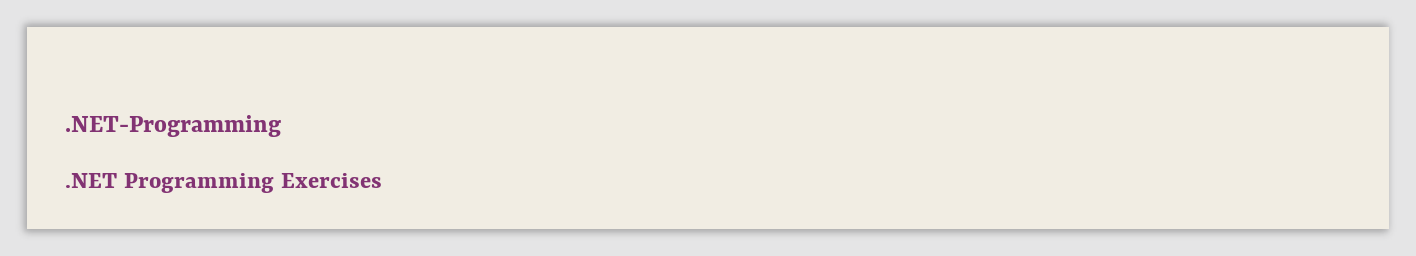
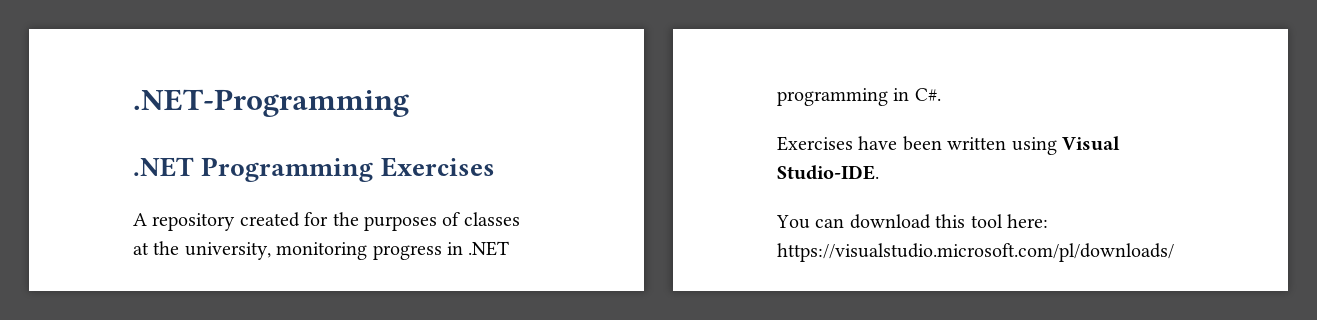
(382, 180) none -> [133,212,520,231] [133,241,510,260] [777,88,941,106] [777,136,1120,155] [777,165,879,180] [776,214,1048,229] [777,243,1174,262] // A repository created for the purposes of classes at the university, monitoring progress in .NET programming in C#. // Exercises have been written using Visual Studio-IDE. // You can download this tool here: https://visualstudio.microsoft.com/pl/downloads/

